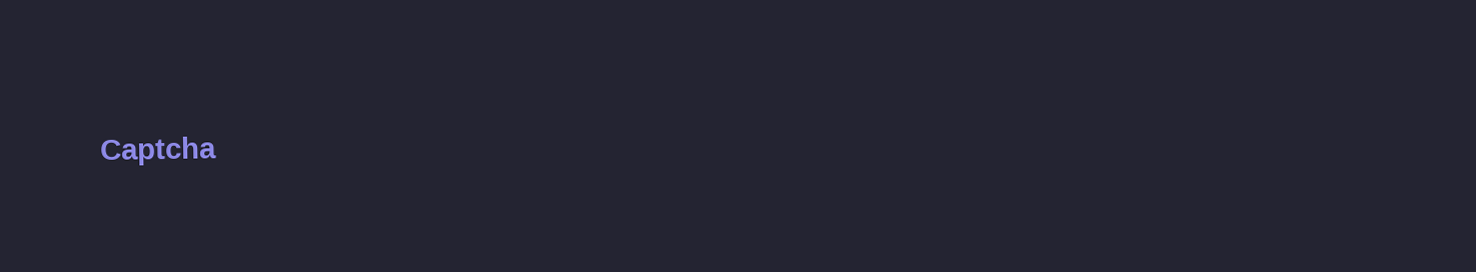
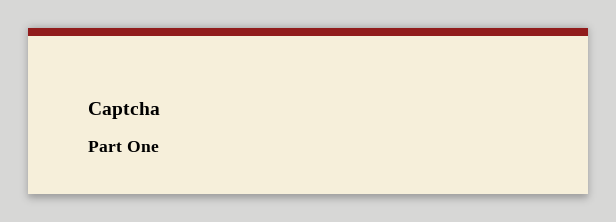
(217, 151) none -> [88,141,159,152] // Part One

